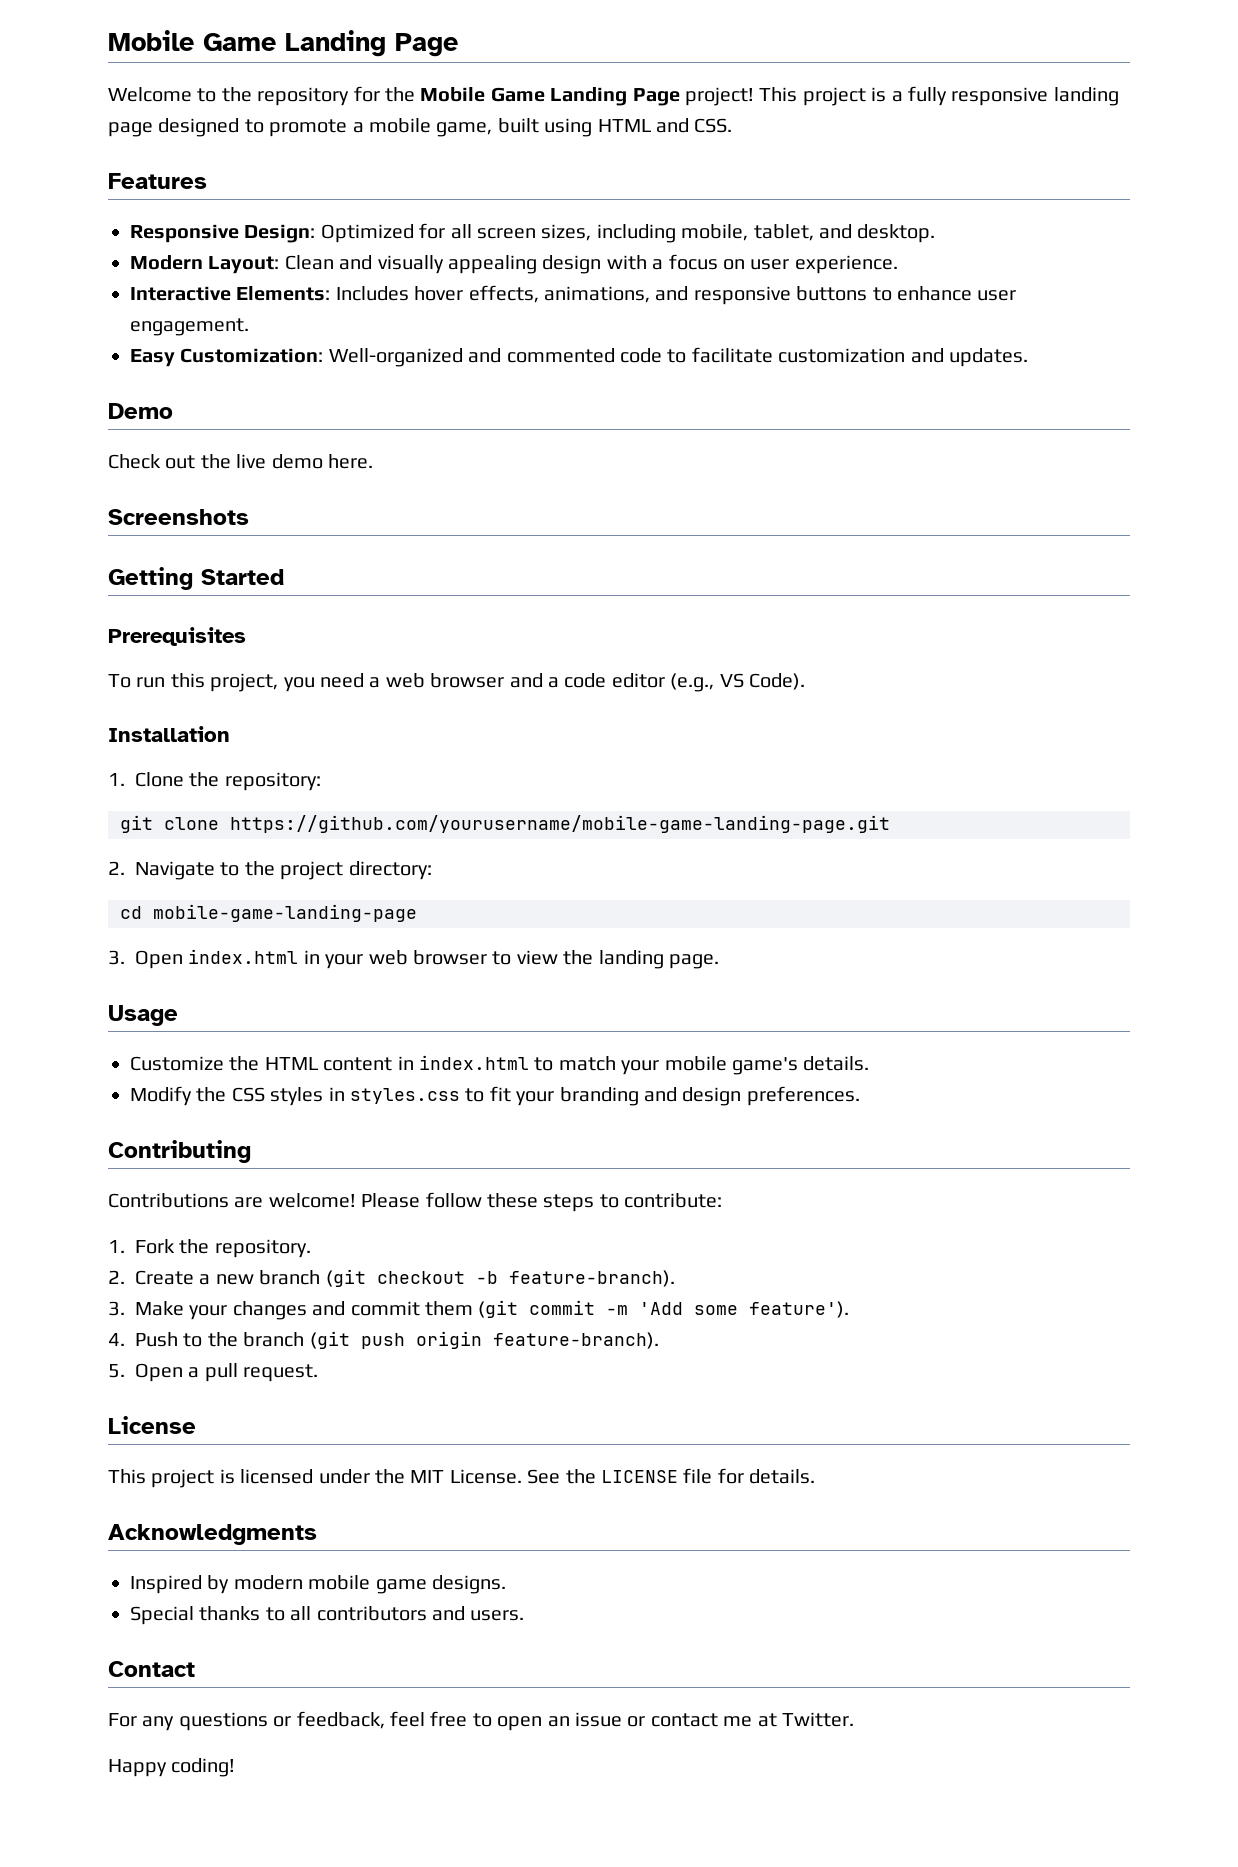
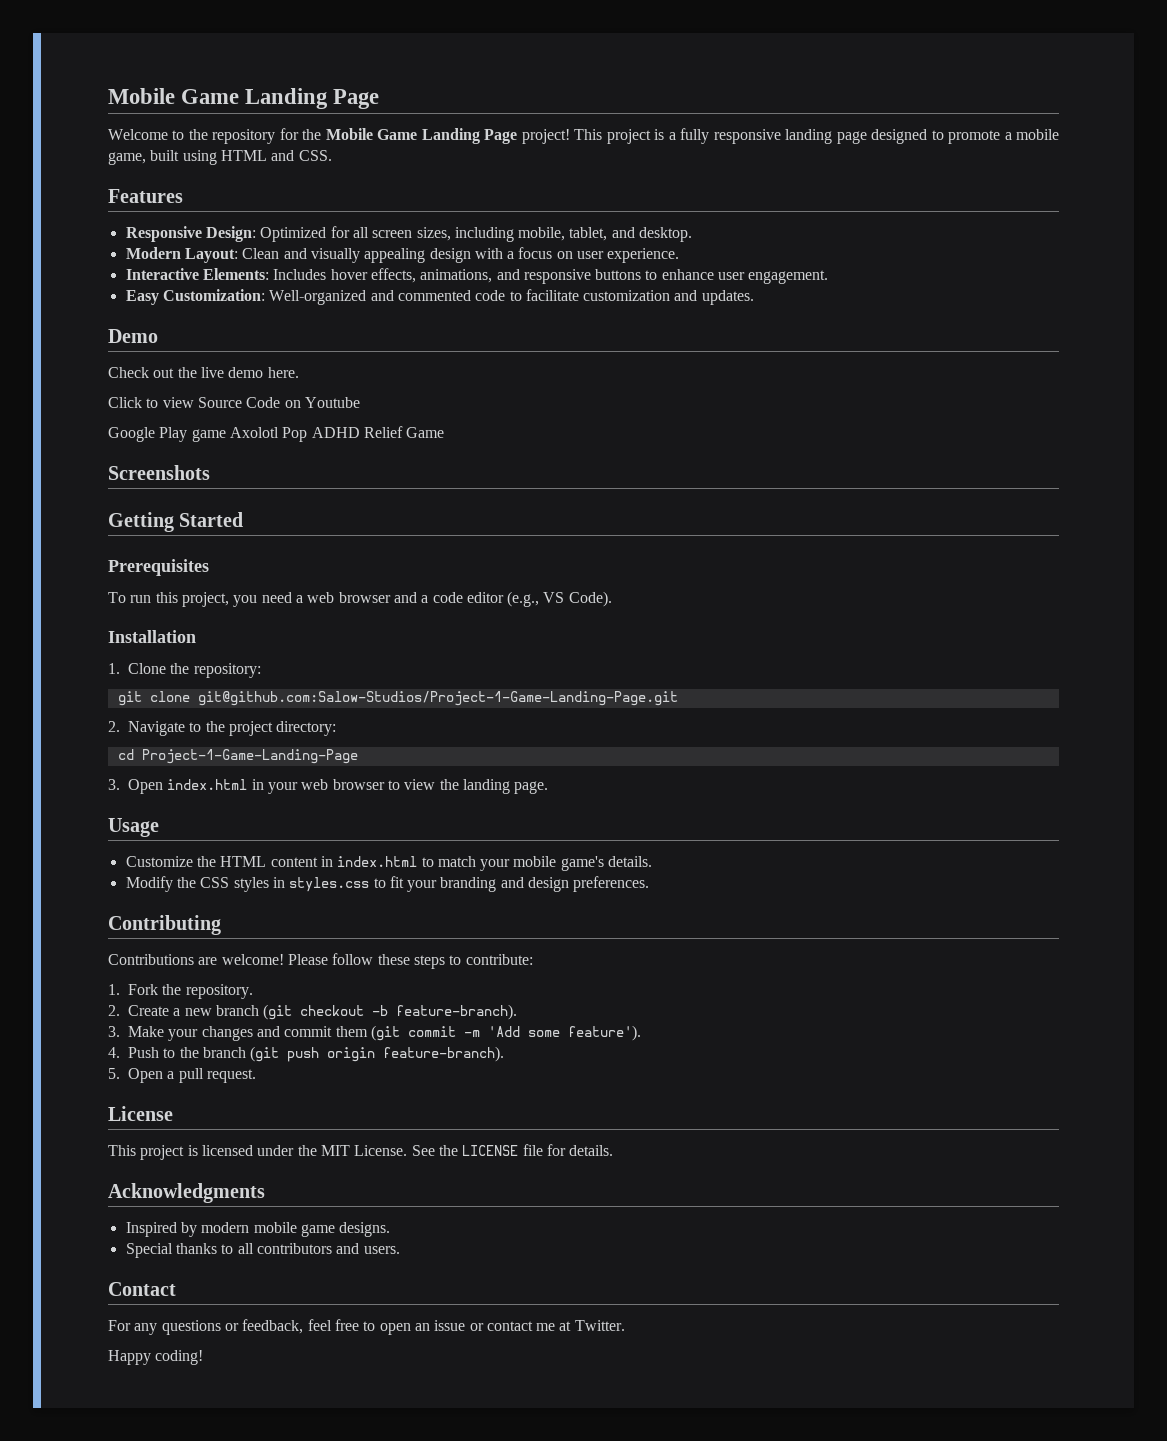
(373, 461) none -> [108,397,360,408] [108,426,445,442] // Click to view Source Code on Youtube // Google Play game Axolotl Pop ADHD Relief Game
[230,815,890,833] https://github.com/yourusername/mobile-game-landing-page.git -> [197,691,678,706] git@github.com:Salow-Studios/Project-1-Game-Landing-Page.git
[153,904,417,922] mobile-game-landing-page -> [141,749,358,764] Project-1-Game-Landing-Page

